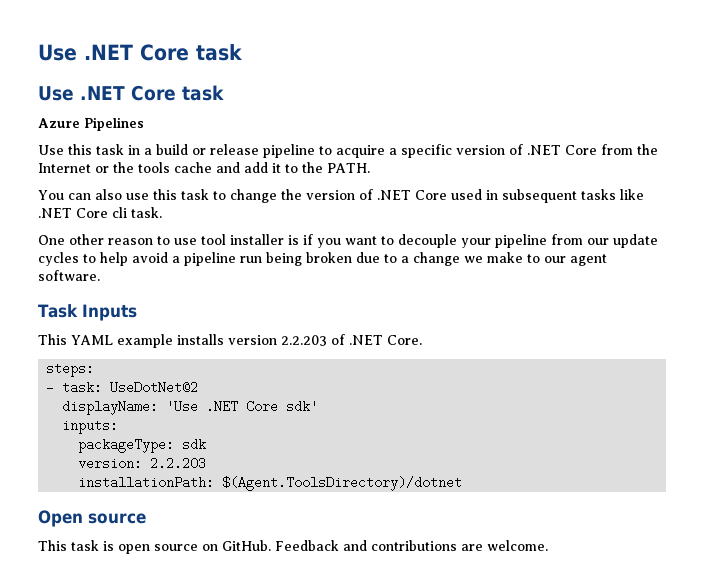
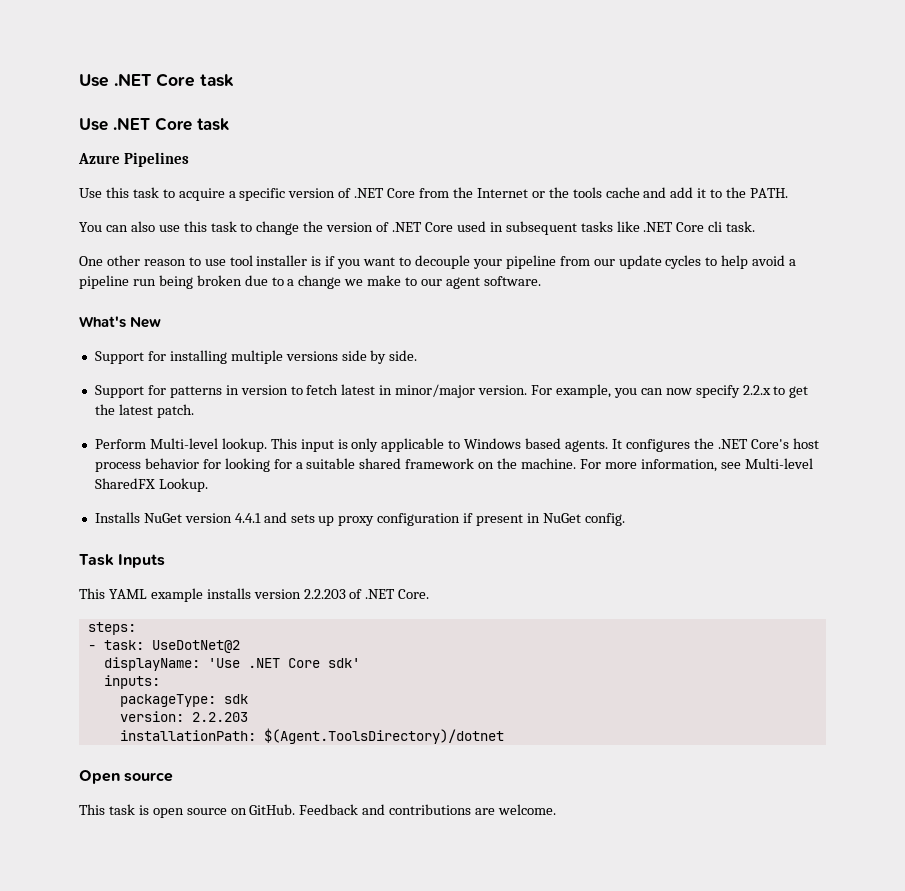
[128,144,315,158] in a build or release pipeline -> (159, 192) none
(100, 275) none -> [79,316,162,328] [94,350,418,364] [94,384,809,398] [94,404,194,418] [94,438,819,452] [94,458,813,472] [94,478,208,492] [94,512,625,526] // What's New // Support for installing multiple versions side by side. // Support for patterns in version to fetch latest in minor/major version. For example, you can now specify 2.2.x to get the latest patch. // Perform Multi-level lookup. This input is only applicable to Windows based agents. It configures the .NET Core's host process behavior for looking for a suitable shared framework on the machine. For more information, see Multi-level SharedFX Lookup. // Installs NuGet version 4.4.1 and sets up proxy configuration if present in NuGet config.

